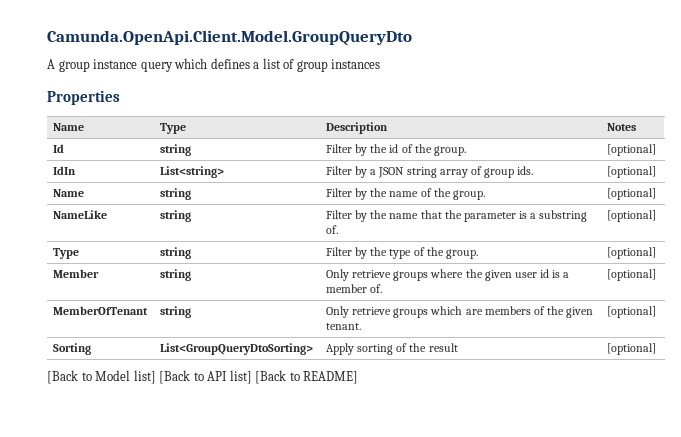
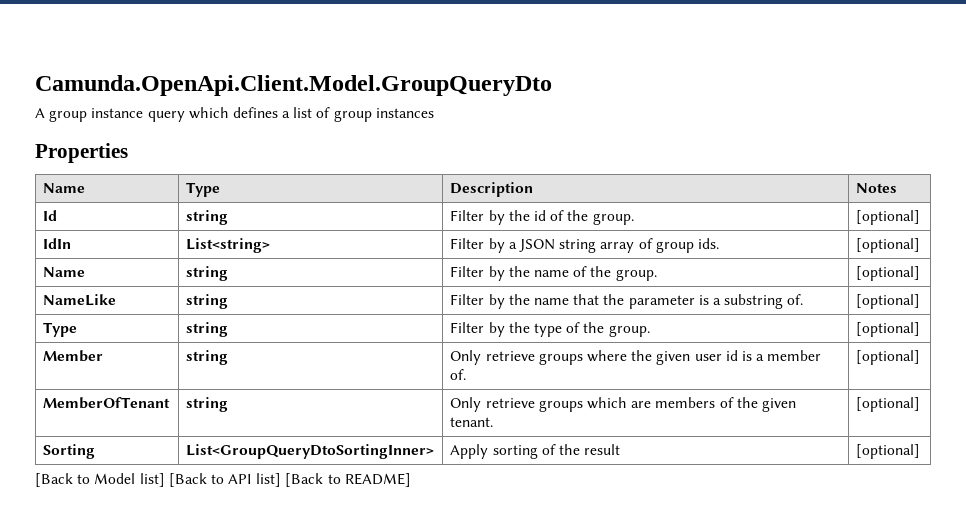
[160,343,314,355] List<GroupQueryDtoSorting> -> [186,444,435,459] List<GroupQueryDtoSortingInner>

